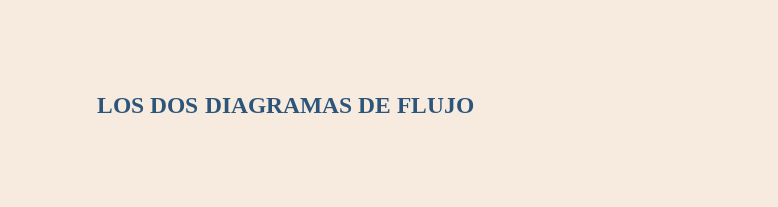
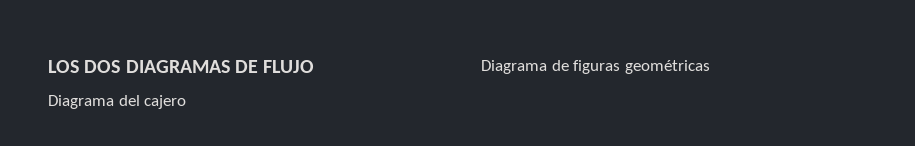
(475, 105) none -> [48,95,187,109] [481,60,710,74] // Diagrama del cajero // Diagrama de figuras geométricas

